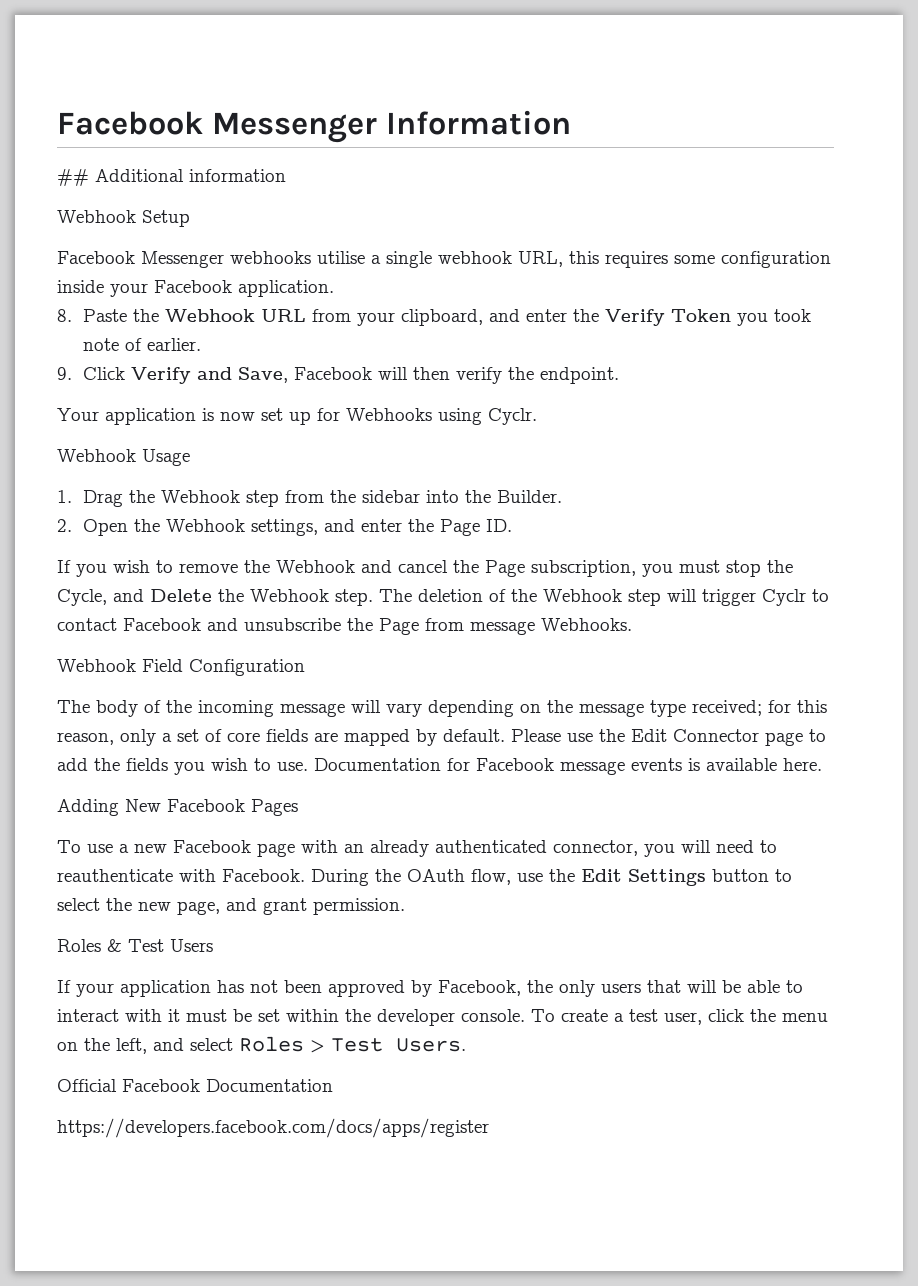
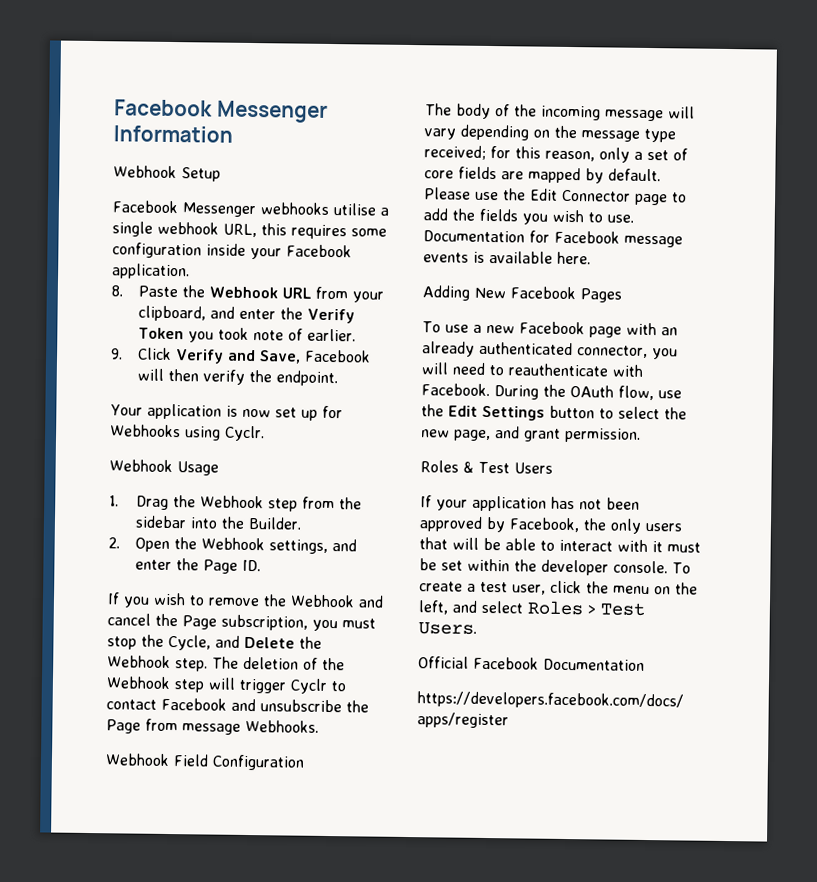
[57,169,286,186] // ## Additional information -> (233, 134) none

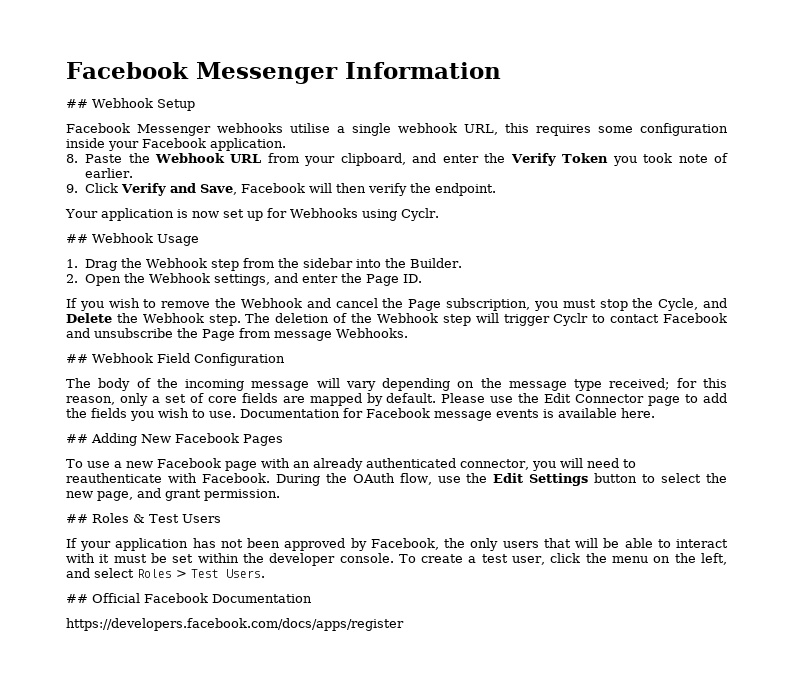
(233, 134) none -> [66,99,88,108] ##
(265, 433) none -> [66,234,88,243] ##
(319, 726) none -> [66,354,88,363] ##
(591, 258) none -> [66,434,88,443] ##
(641, 435) none -> [66,514,88,523] ##
(477, 628) none -> [66,594,88,603] ##

